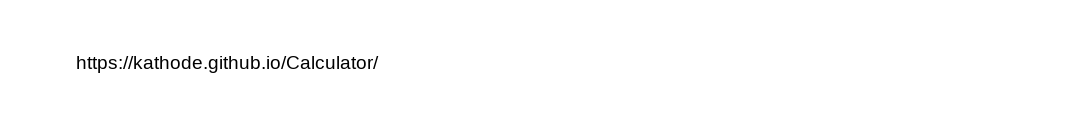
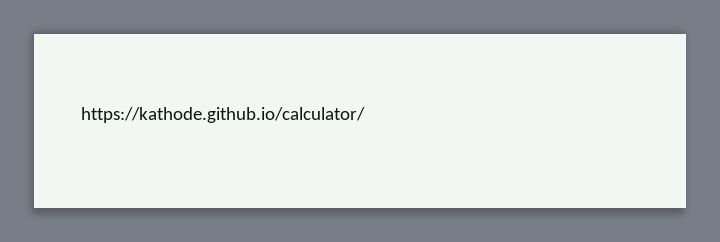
[76,56,379,73] https://kathode.github.io/Calculator/ -> [81,107,365,123] https://kathode.github.io/calculator/

